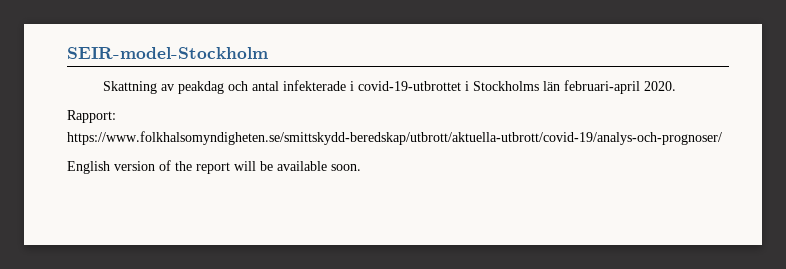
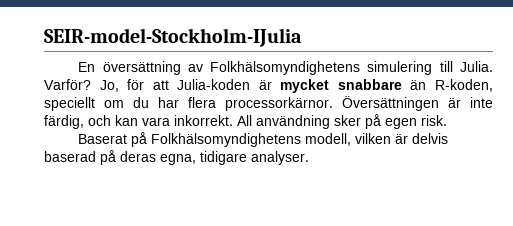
[67,47,268,59] [103,80,677,94] [67,110,116,123] [67,131,722,145] [67,160,361,174] SEIR-model-Stockholm // Skattning av peakdag och antal infekterade i covid-19-utbrottet i Stockholms län februari-april 2020. // Rapport: https://www.folkhalsomyndigheten.se/smittskydd-beredskap/utbrott/aktuella-utbrott/covid-19/analys-och-prognoser/ // English version of the report will be available soon. -> [44,28,302,47] [78,61,493,75] [44,79,493,93] [44,96,493,111] [44,114,447,129] [78,132,449,147] [44,150,309,165] SEIR-model-Stockholm-IJulia // En översättning av Folkhälsomyndighetens simulering till Julia. Varför? Jo, för att Julia-koden är mycket snabbare än R-koden, speciellt om du har flera processorkärnor. Översättningen är inte färdig, och kan vara inkorrekt. All användning sker på egen risk. // Baserat på Folkhälsomyndighetens modell, vilken är delvis baserad på deras egna, tidigare analyser.

